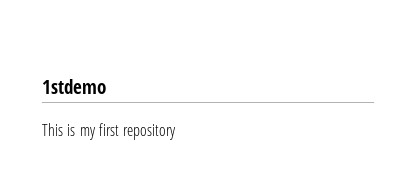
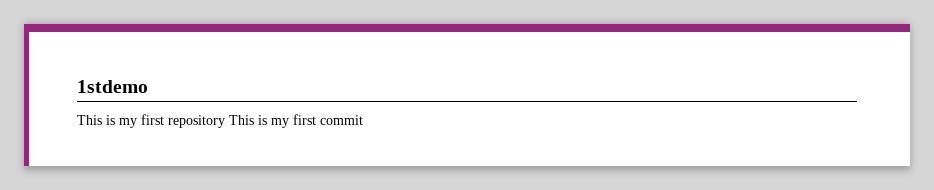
(177, 132) none -> [229,114,363,128] This is my first commit

